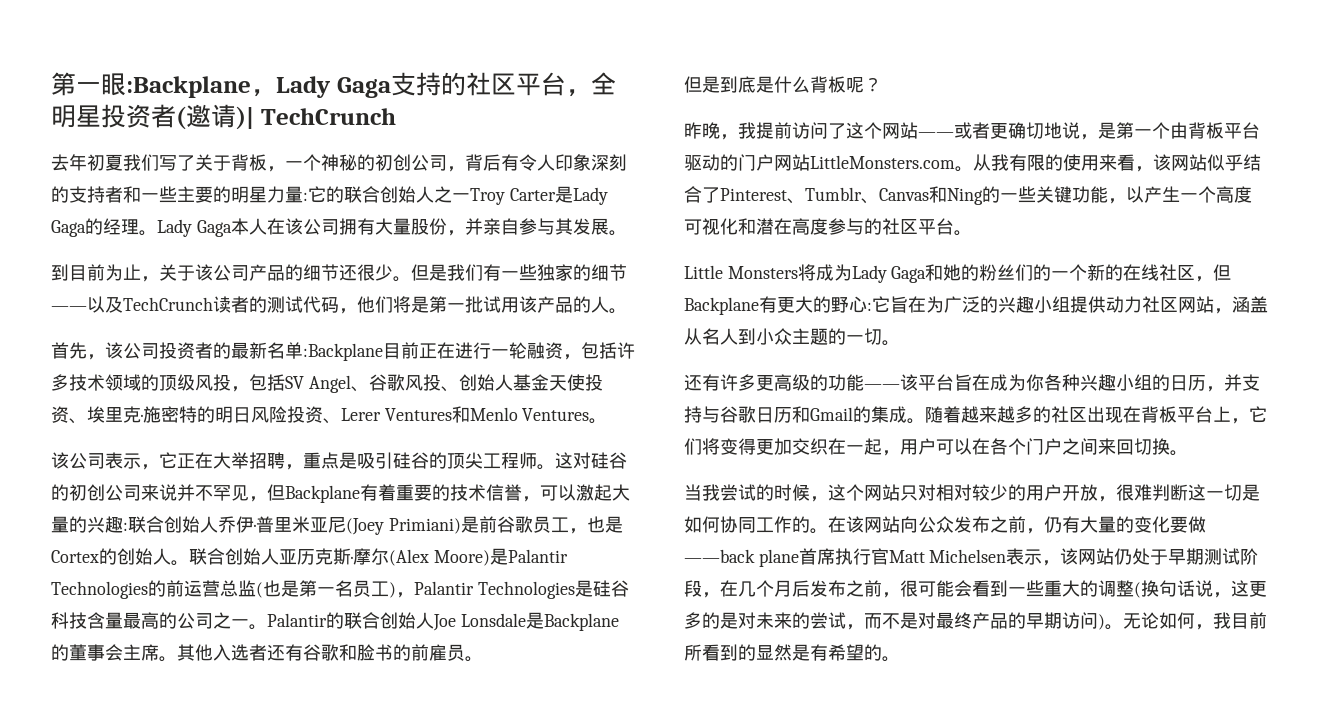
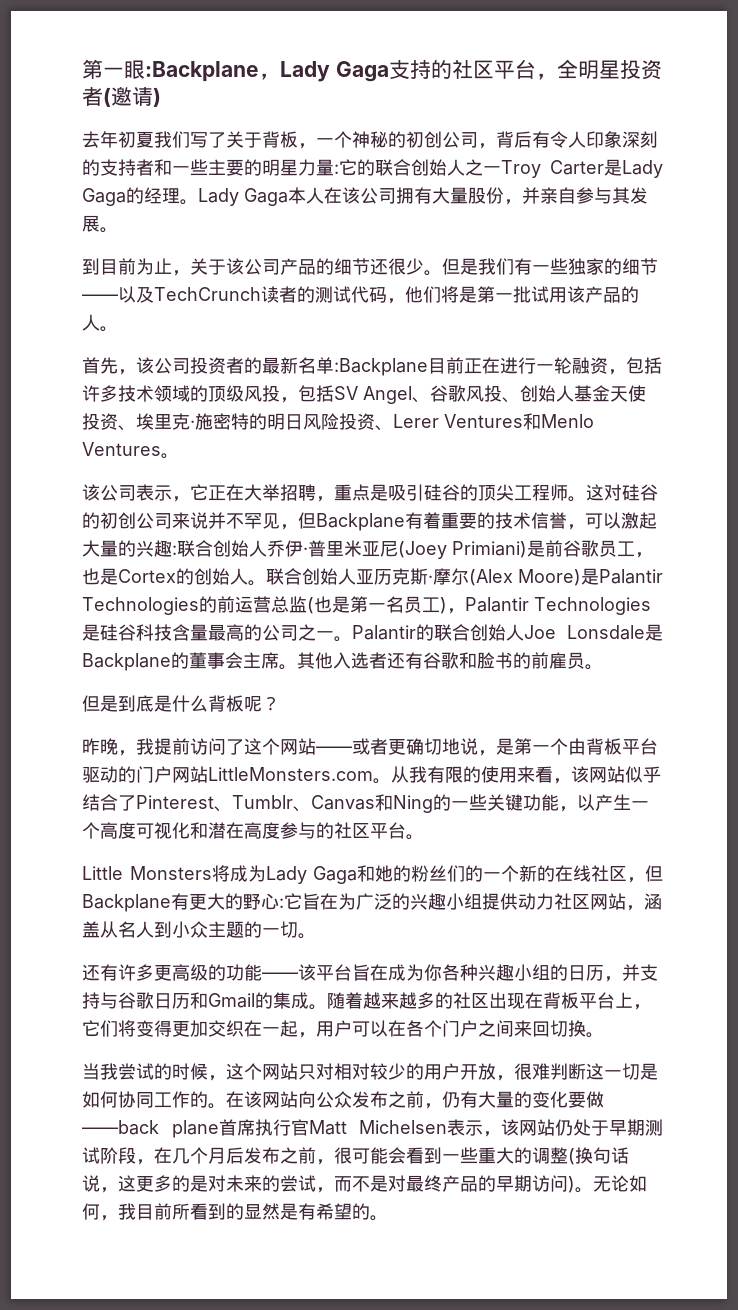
[236,106,396,130] )| TechCrunch -> [153,87,161,107] )

